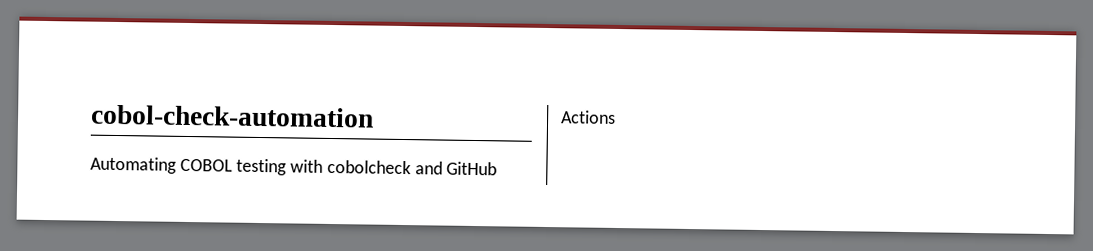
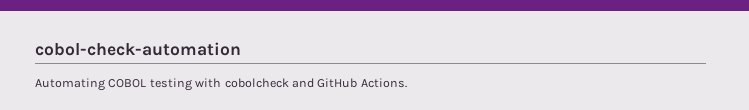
[561,110,616,124] Actions -> [360,78,407,88] Actions.

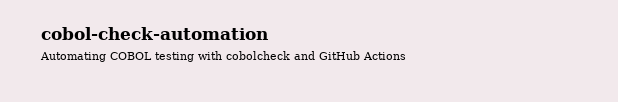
[360,78,407,88] Actions. -> [363,52,406,60] Actions

